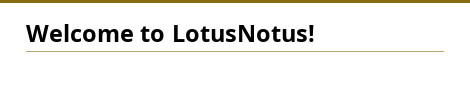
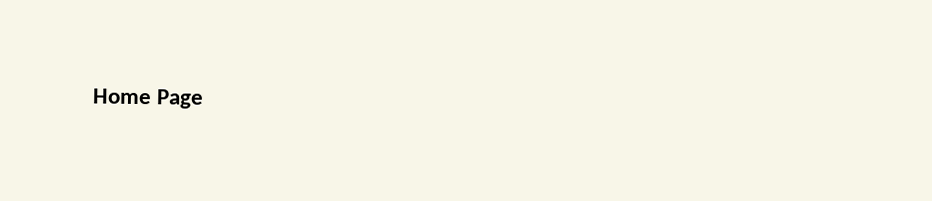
[26,24,315,42] Welcome to LotusNotus! -> [92,88,205,109] Home Page

